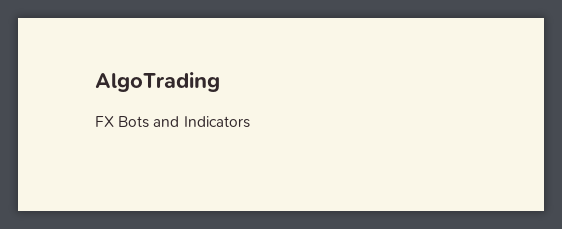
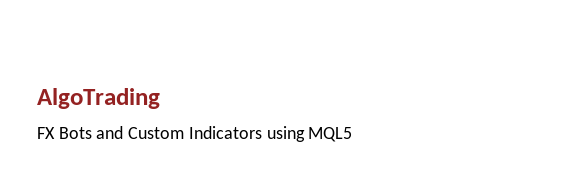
[183,116,250,128] Indicators -> [128,126,353,142] Custom Indicators using MQL5

